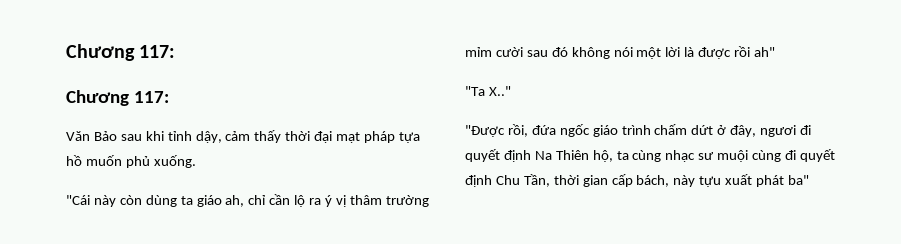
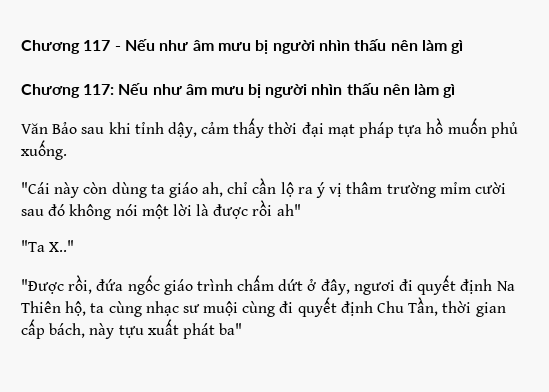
[66,44,176,61] [66,90,169,106] Chương 117: // Chương 117: -> [21,39,464,54] [21,83,456,98] Chương 117 - Nếu như âm mưu bị người nhìn thấu nên làm gì // Chương 117: Nếu như âm mưu bị người nhìn thấu nên làm gì

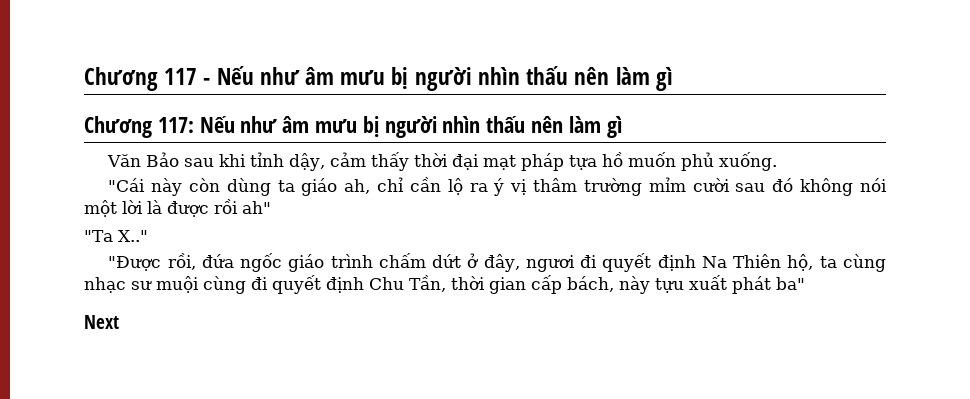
(243, 329) none -> [84,315,119,329] // Next

